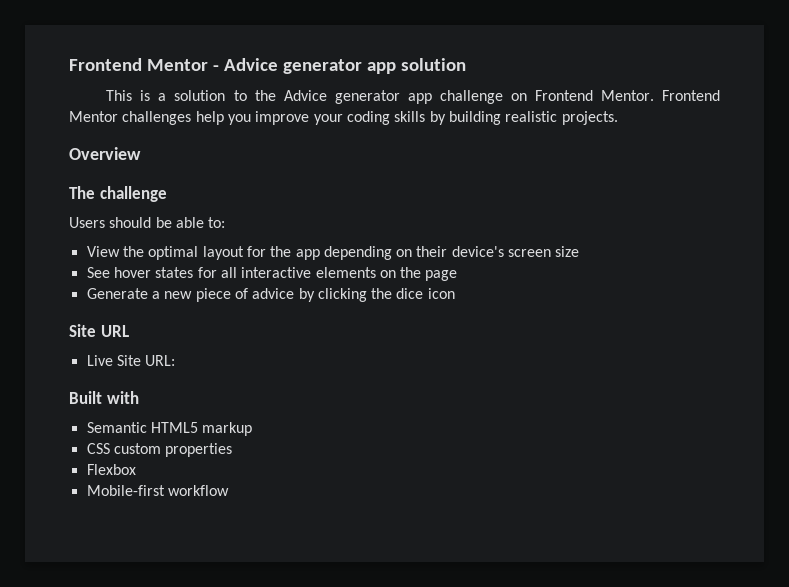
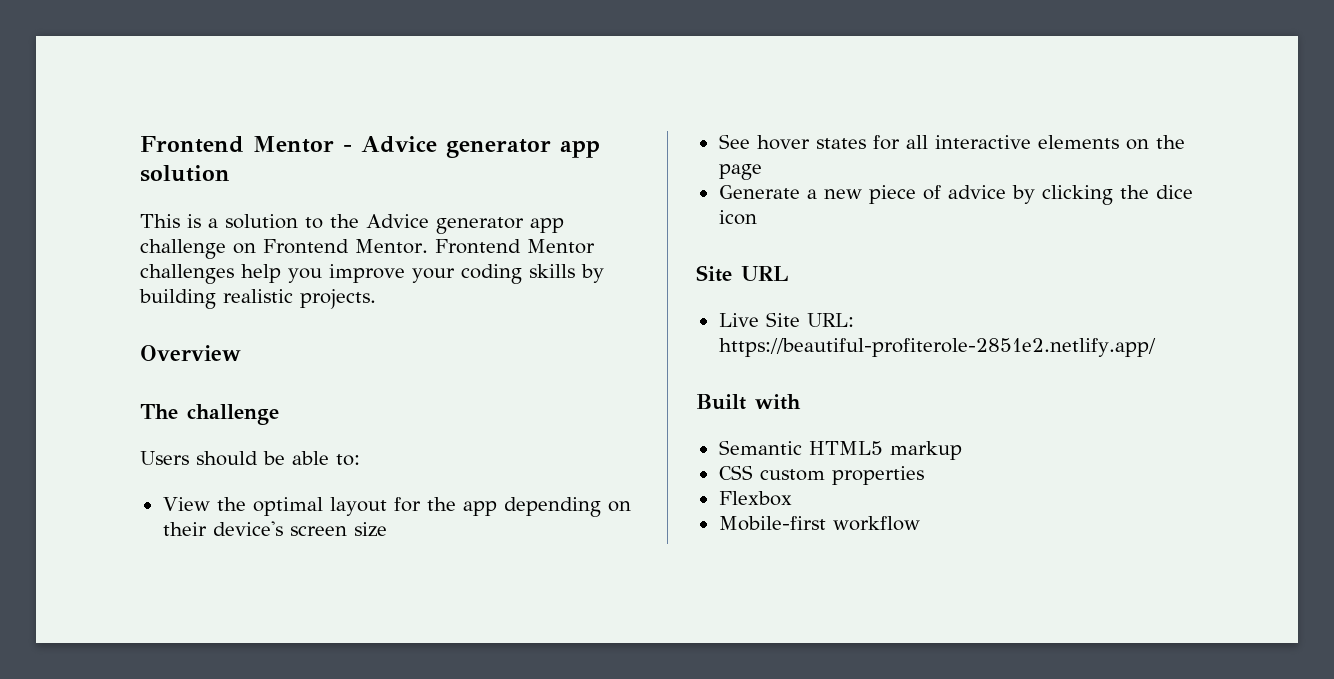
(176, 360) none -> [718,338,1156,357] https://beautiful-profiterole-2851e2.netlify.app/

